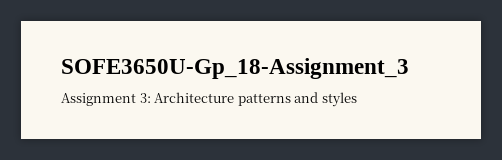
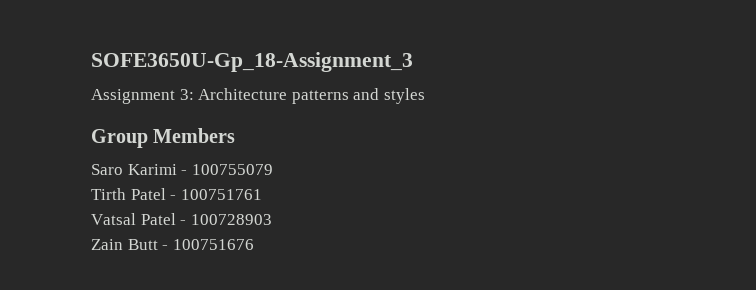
(357, 99) none -> [91,128,236,148] [91,164,273,175] [91,188,262,200] [91,213,272,225] [91,239,254,250] // Group Members // Saro Karimi - 100755079 // Tirth Patel - 100751761 // Vatsal Patel - 100728903 // Zain Butt - 100751676

